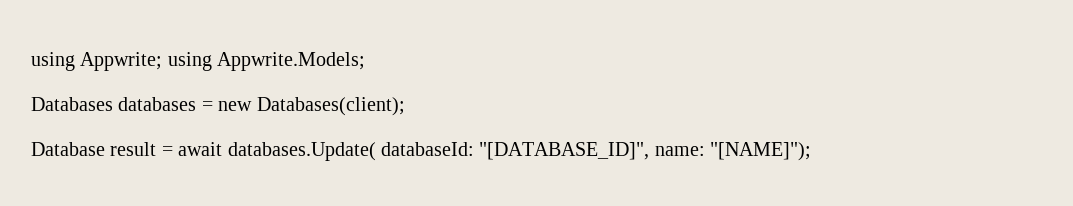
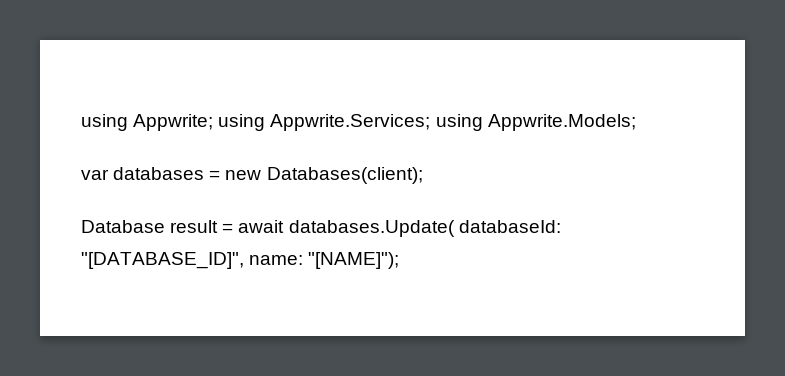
(212, 61) none -> [270,114,483,131] Appwrite.Services; using
[31,97,113,111] Databases -> [81,169,109,180] var

